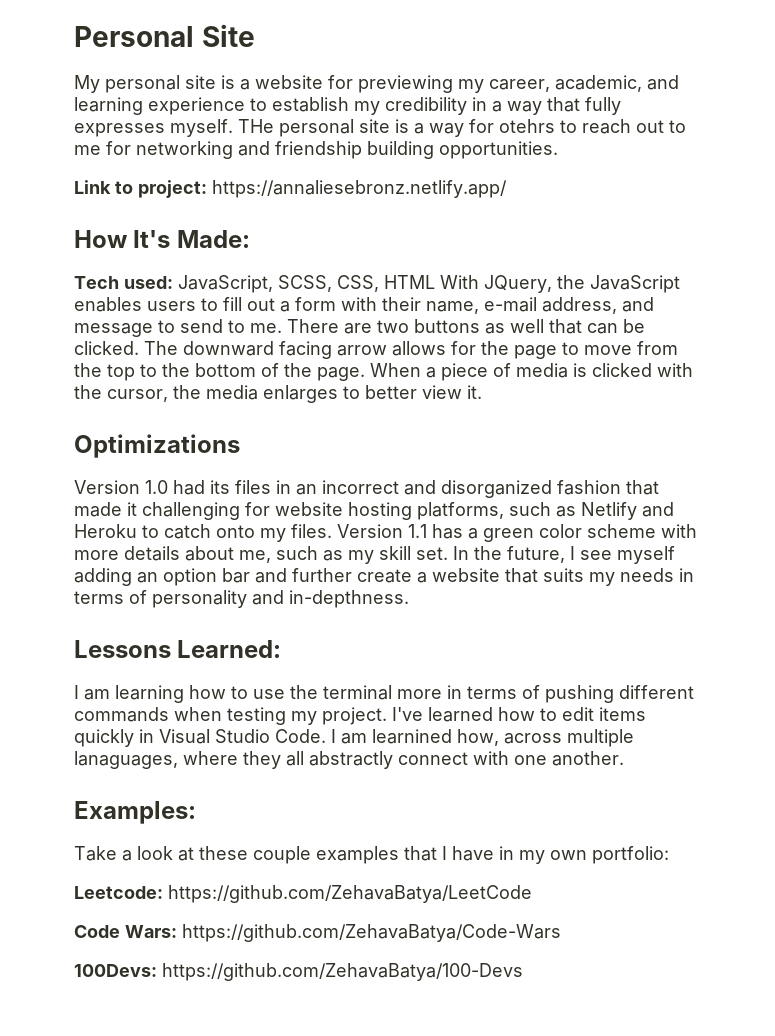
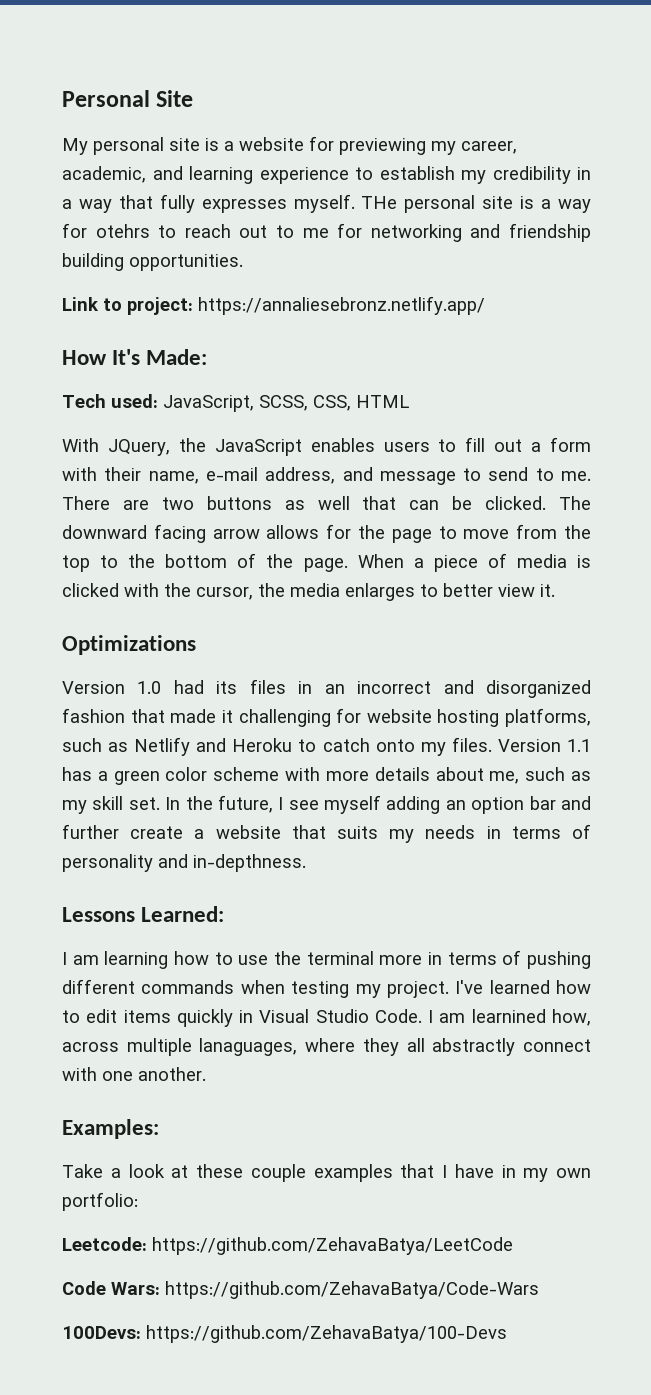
(435, 282) none -> (409, 401) //

